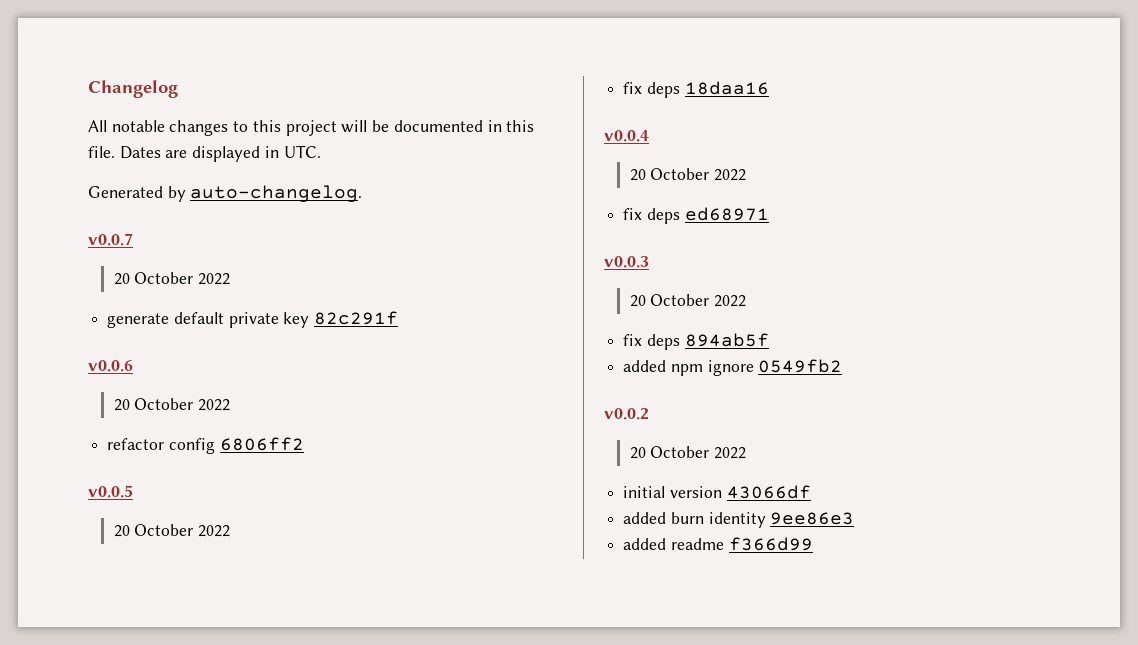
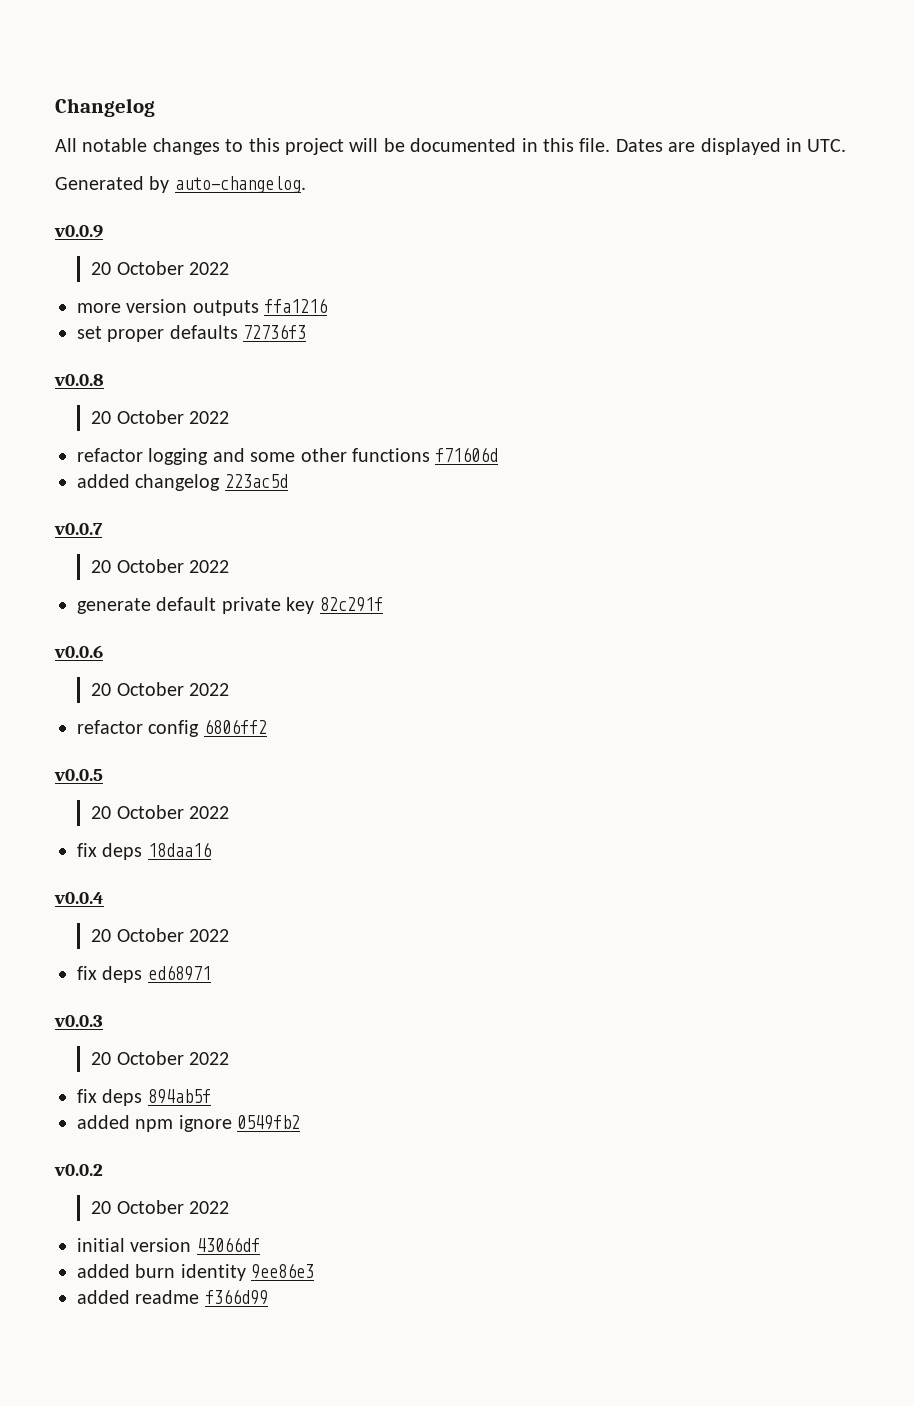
(363, 193) none -> [54,225,103,238] [91,261,230,275] [77,298,328,316] [77,324,307,342] [54,374,104,386] [91,410,230,424] [77,447,499,465] [77,474,288,491] // v0.0.9 // 20 October 2022 // more version outputs ffa1216 // set proper defaults 72736f3 // v0.0.8 // 20 October 2022 // refactor logging and some other functions f71606d // added changelog 223ac5d

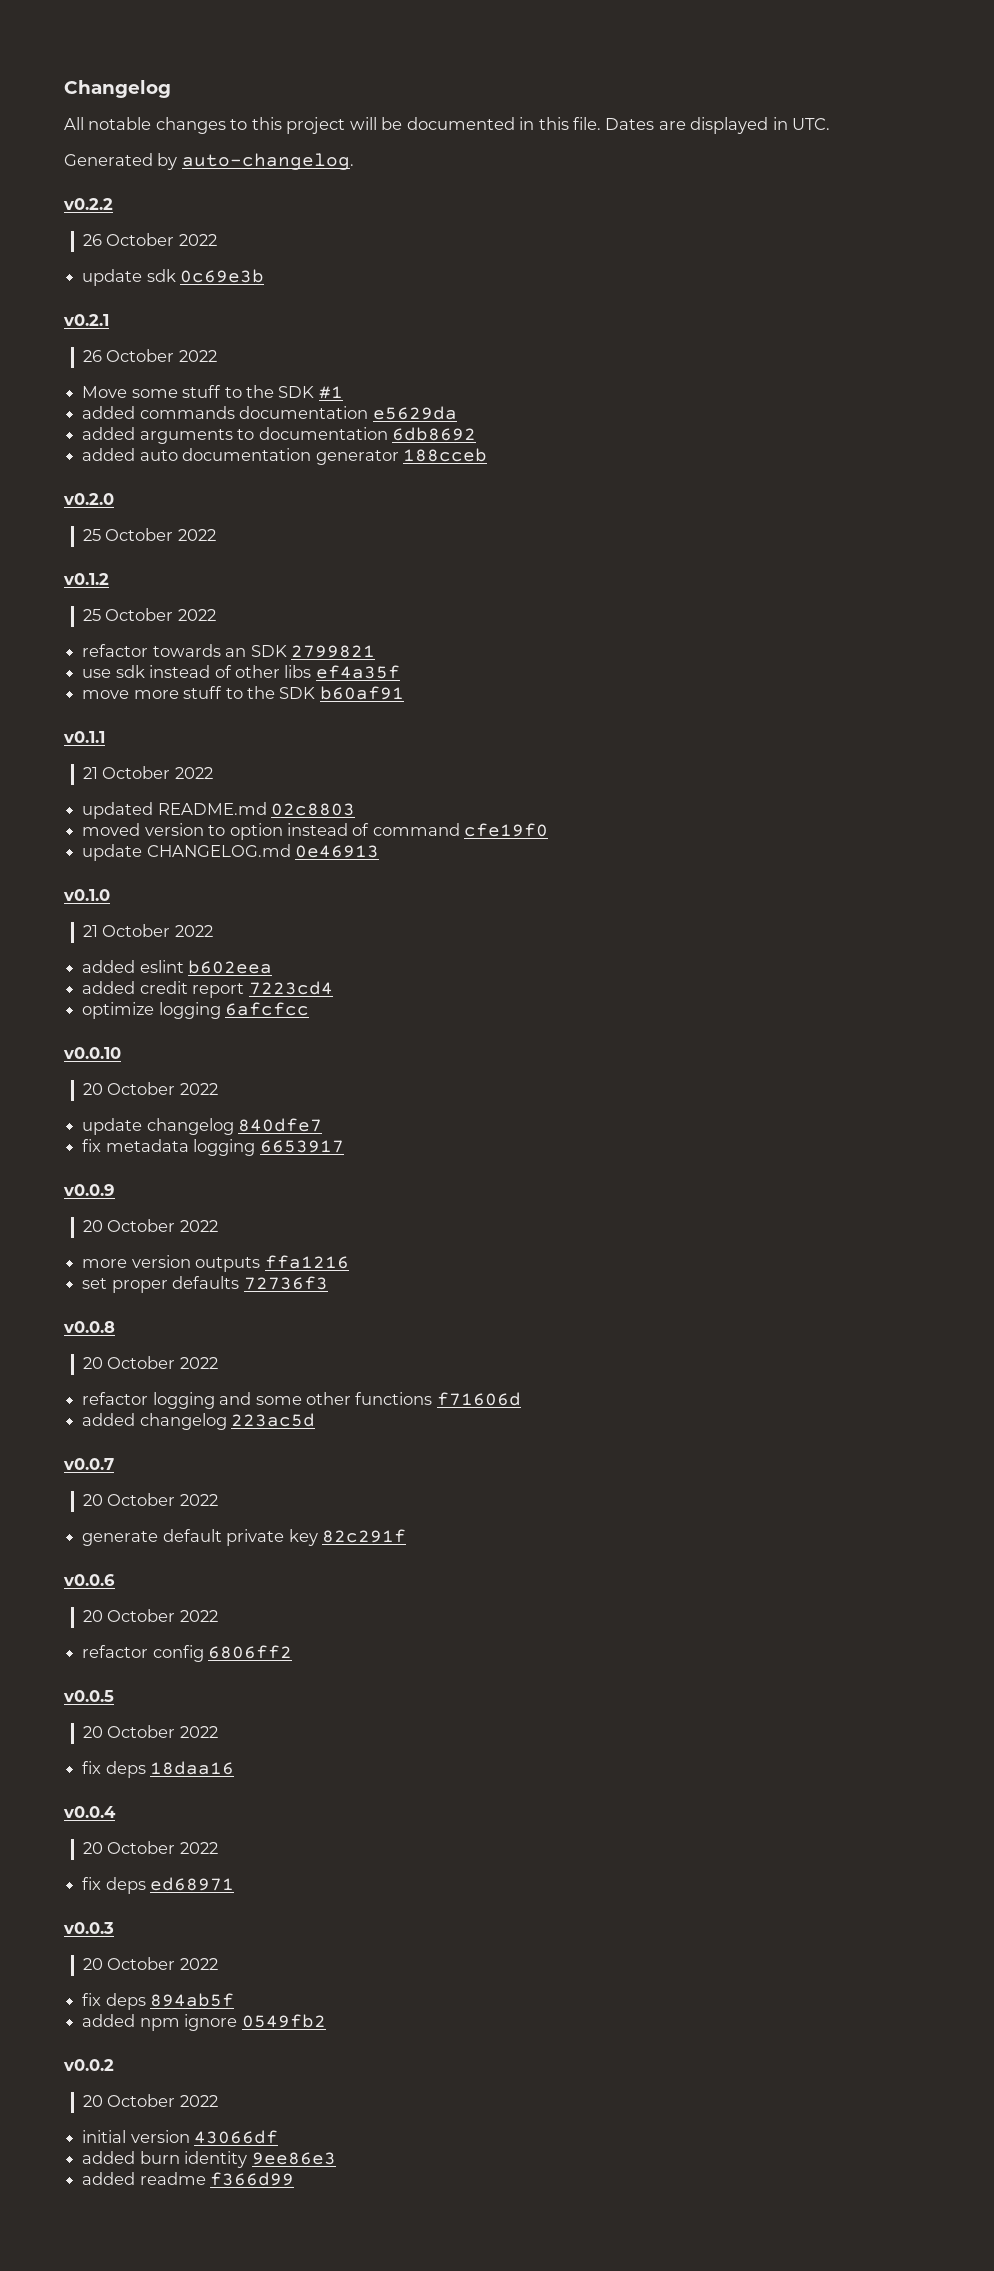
(306, 184) none -> [63,198,113,210] [82,233,217,246] [82,269,265,286] [63,314,109,326] [82,349,217,362] [82,385,343,399] [82,406,457,420] [82,427,476,444] [82,448,487,465] [63,493,114,505] [82,528,216,541] [63,573,109,585] [82,608,216,621] [82,644,375,658] [82,665,400,679] [82,686,404,700] [63,731,105,743] [82,766,213,779] [82,802,356,819] [82,823,549,840] [82,844,380,861] [63,889,110,901] [82,924,213,937] [82,960,273,974] [82,981,333,998] [82,1002,310,1019] [63,1047,121,1059] [82,1082,218,1095] [82,1118,323,1135] [82,1139,344,1156] // v0.2.2 // 26 October 2022 // update sdk 0c69e3b // v0.2.1 // 26 October 2022 // Move some stuff to the SDK #1 // added commands documentation e5629da // added arguments to documentation 6db8692 // added auto documentation generator 188cceb // v0.2.0 // 25 October 2022 // v0.1.2 // 25 October 2022 // refactor towards an SDK 2799821 // use sdk instead of other libs ef4a35f // move more stuff to the SDK b60af91 // v0.1.1 // 21 October 2022 // updated README.md 02c8803 // moved version to option instead of command cfe19f0 // update CHANGELOG.md 0e46913 // v0.1.0 // 21 October 2022 // added eslint b602eea // added credit report 7223cd4 // optimize logging 6afcfcc // v0.0.10 // 20 October 2022 // update changelog 840dfe7 // fix metadata logging 6653917

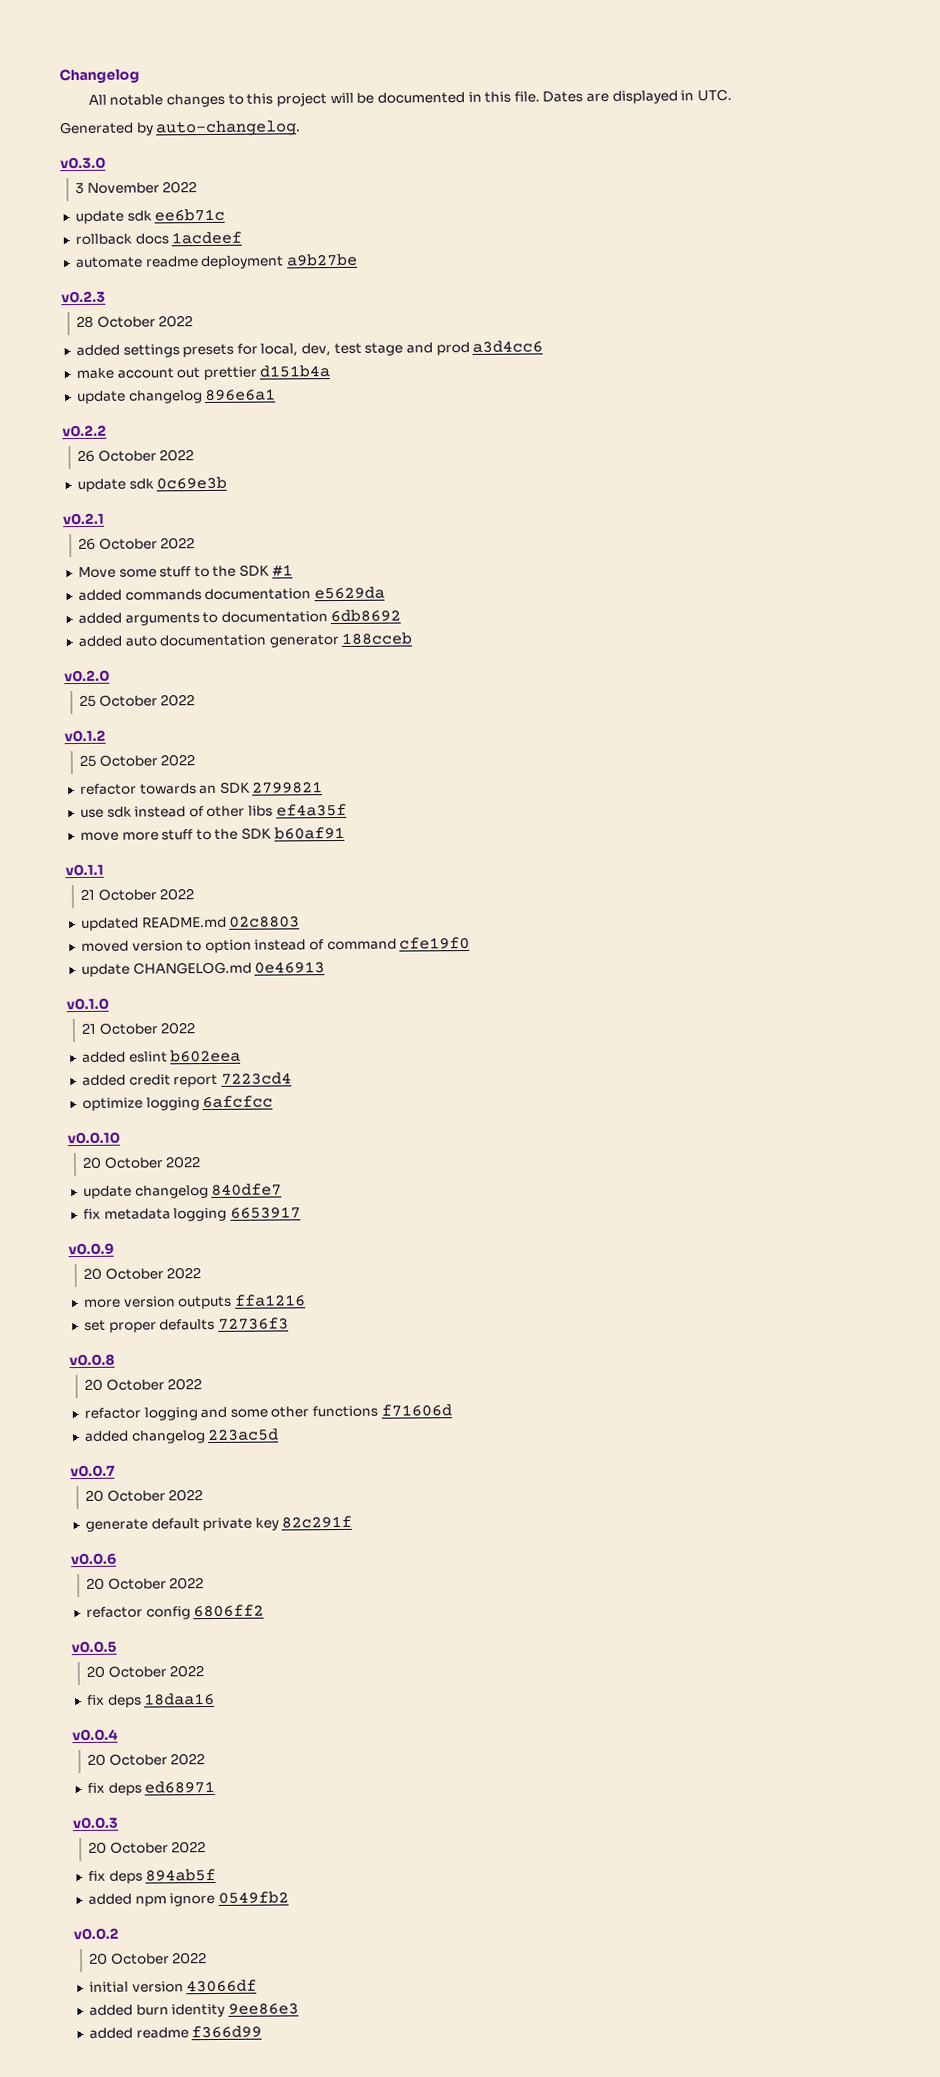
(354, 161) none -> [60,156,106,170] [74,181,198,195] [74,208,226,225] [74,231,243,246] [74,253,358,270] [61,290,106,304] [75,315,194,329] [75,340,544,358] [75,365,331,381] [76,388,277,405] // v0.3.0 // 3 November 2022 // update sdk ee6b71c // rollback docs 1acdeef // automate readme deployment a9b27be // v0.2.3 // 28 October 2022 // added settings presets for local, dev, test stage and prod a3d4cc6 // make account out prettier d151b4a // update changelog 896e6a1

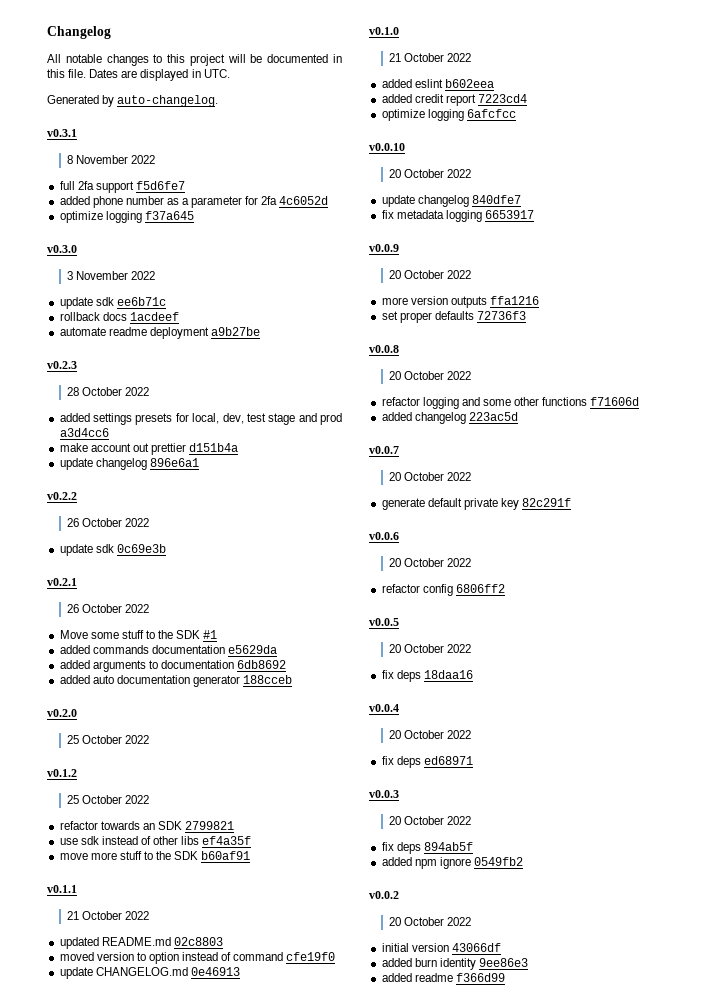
(302, 128) none -> [47,129,77,137] [66,155,155,164] [59,181,185,193] [59,196,329,208] [59,211,194,223] // v0.3.1 // 8 November 2022 // full 2fa support f5d6fe7 // added phone number as a parameter for 2fa 4c6052d // optimize logging f37a645

